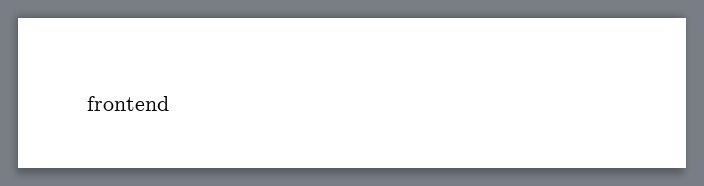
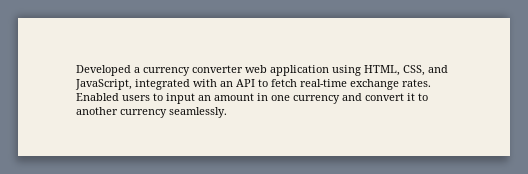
[87,96,169,111] frontend -> [76,65,448,76] [75,79,431,90] [76,93,428,104] [76,107,227,118] Developed a currency converter web application using HTML, CSS, and JavaScript, integrated with an API to fetch real-time exchange rates. Enabled users to input an amount in one currency and convert it to another currency seamlessly.

